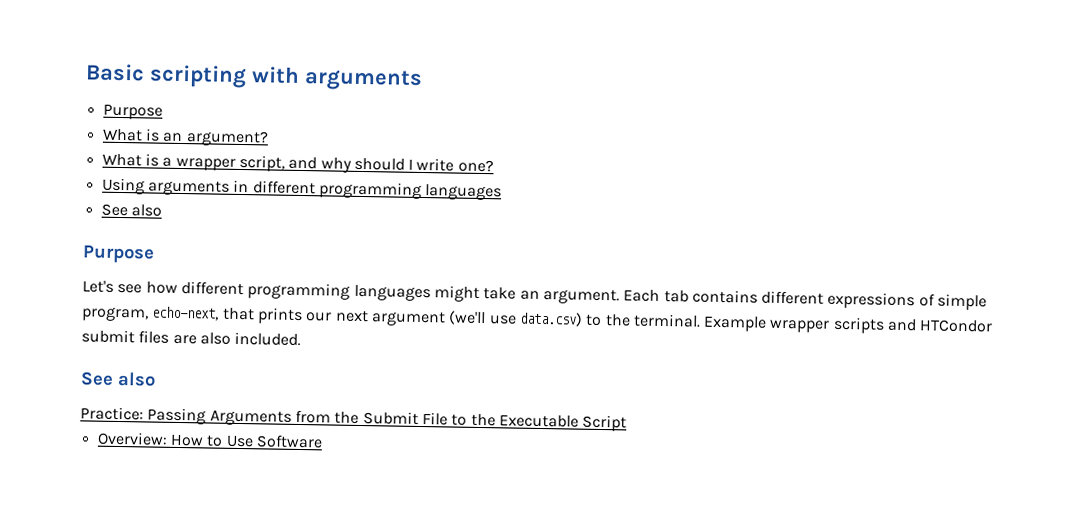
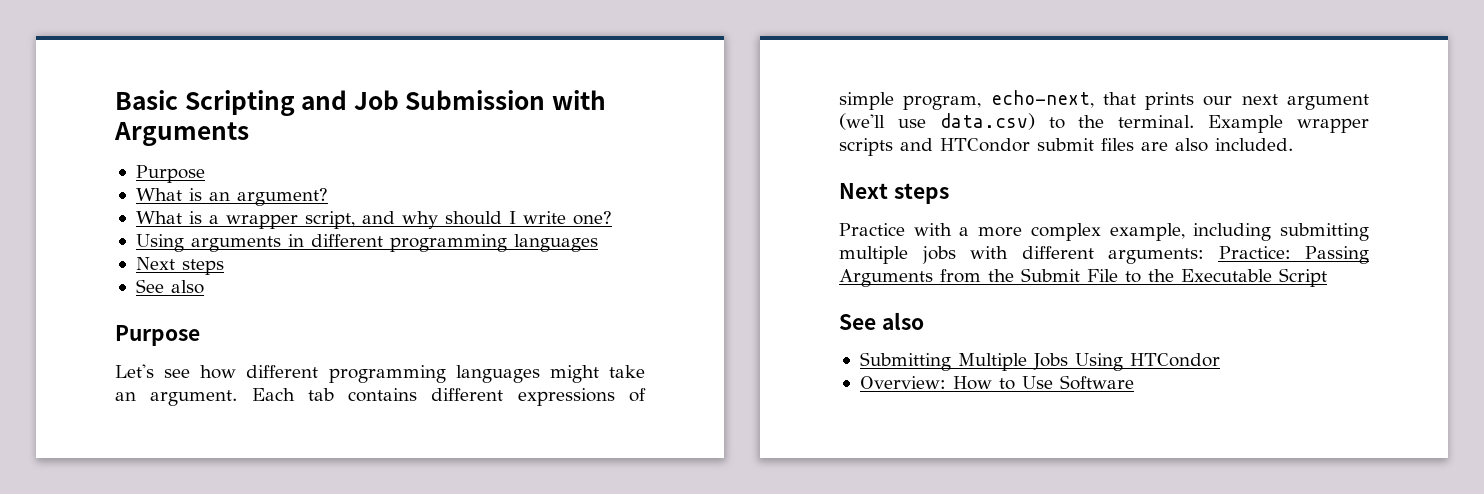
[149,64,423,91] scripting with arguments -> [184,90,607,116] [114,122,249,146] Scripting and Job Submission with Arguments
(503, 192) none -> [135,257,224,275] // Next steps
[80,371,156,387] See also // -> [839,183,949,204] [839,223,1369,241] [839,246,1204,264] Next steps // Practice with a more complex example, including submitting multiple jobs with different arguments:
(628, 423) none -> [839,312,924,330] [859,352,1220,371] // See also // Submitting Multiple Jobs Using HTCondor

